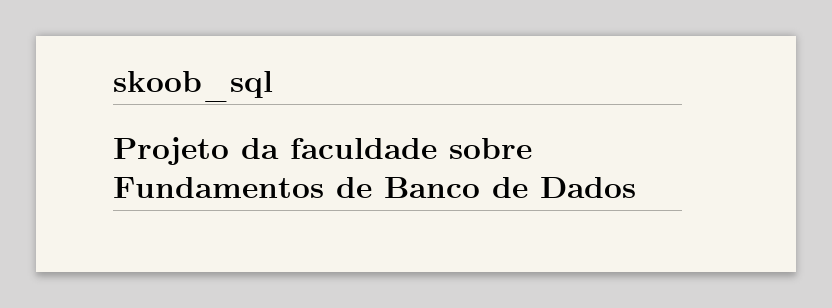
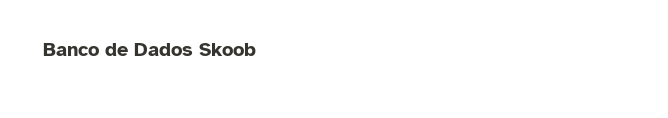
[113,71,273,102] [113,137,532,165] [113,177,372,198] skoob_sql // Projeto da faculdade sobre Fundamentos de -> (43, 49) none
(636, 187) none -> [199,43,256,56] Skoob

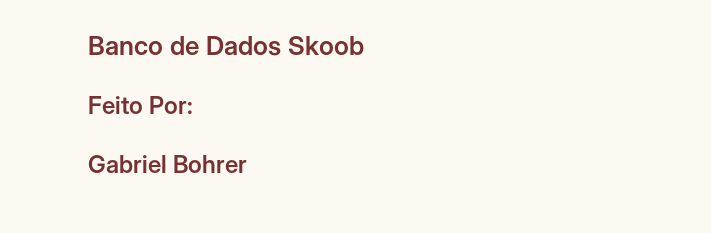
(256, 49) none -> [88,96,194,114] [88,155,248,173] // Feito Por: // Gabriel Bohrer

